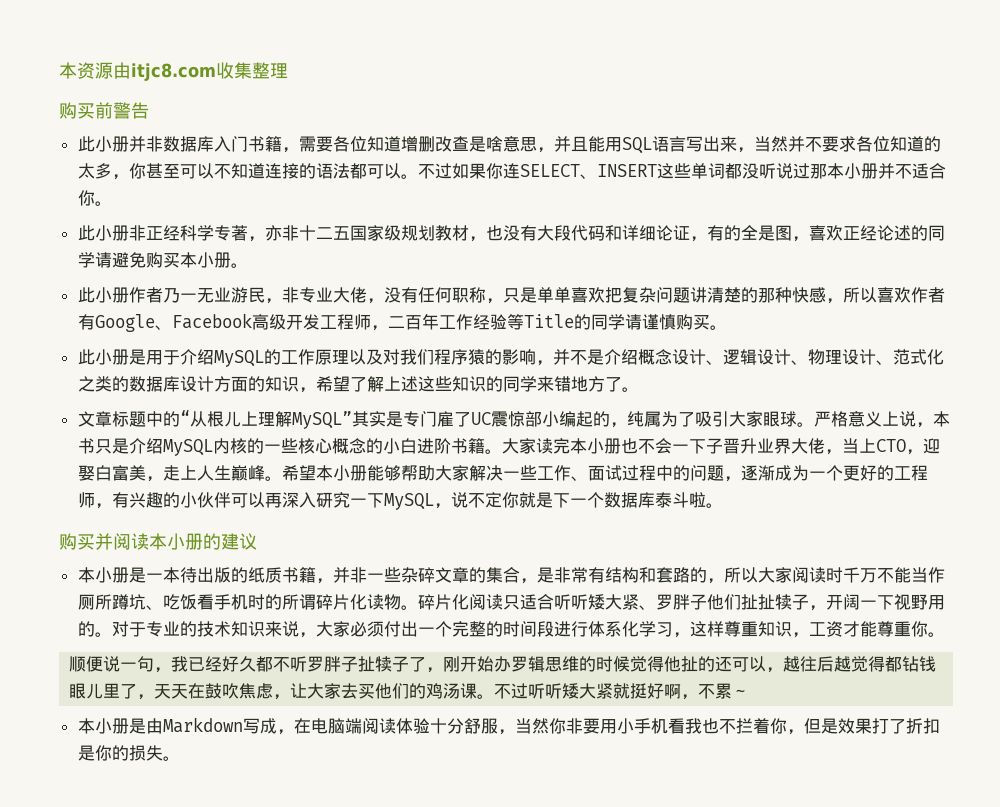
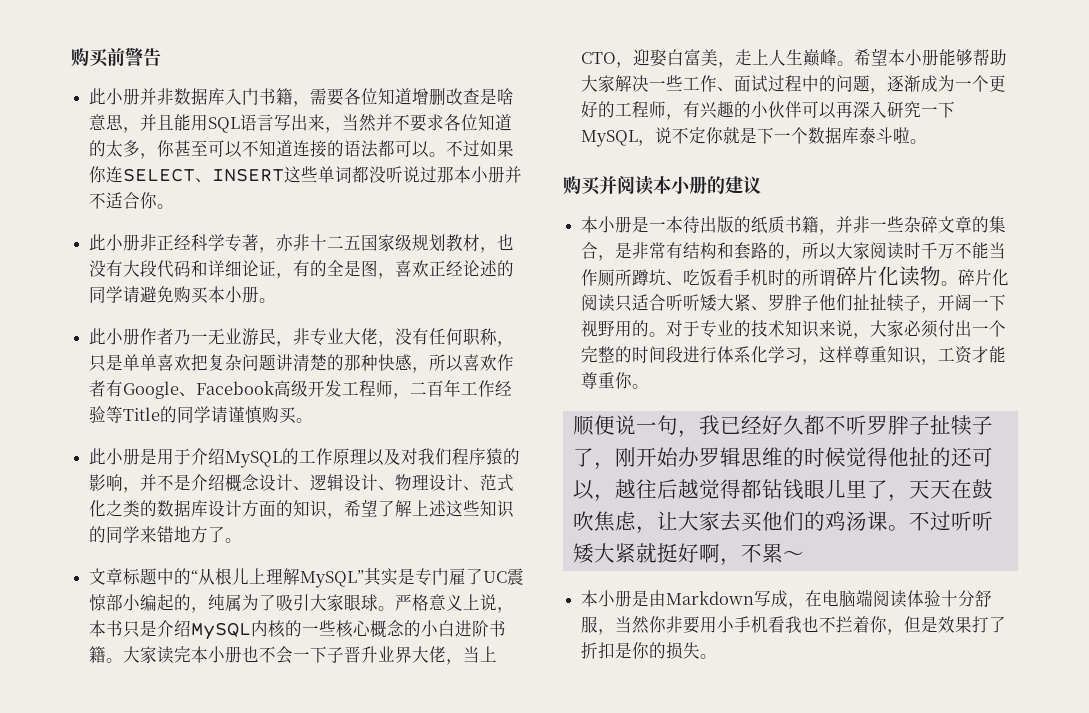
[59,62,288,81] 本资源由itjc8.com收集整理 // -> (71, 57) none

